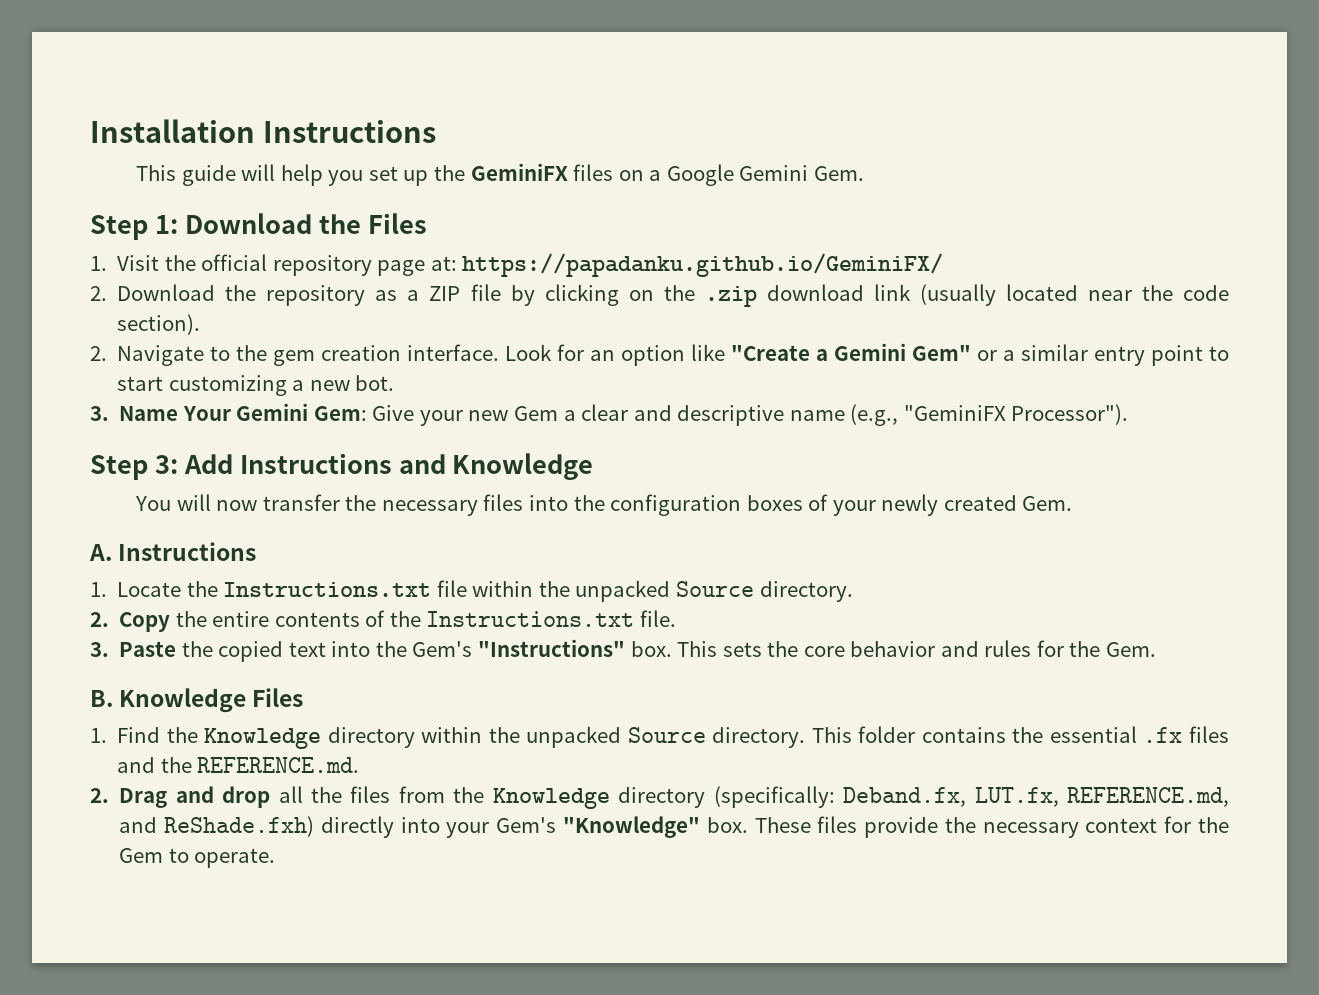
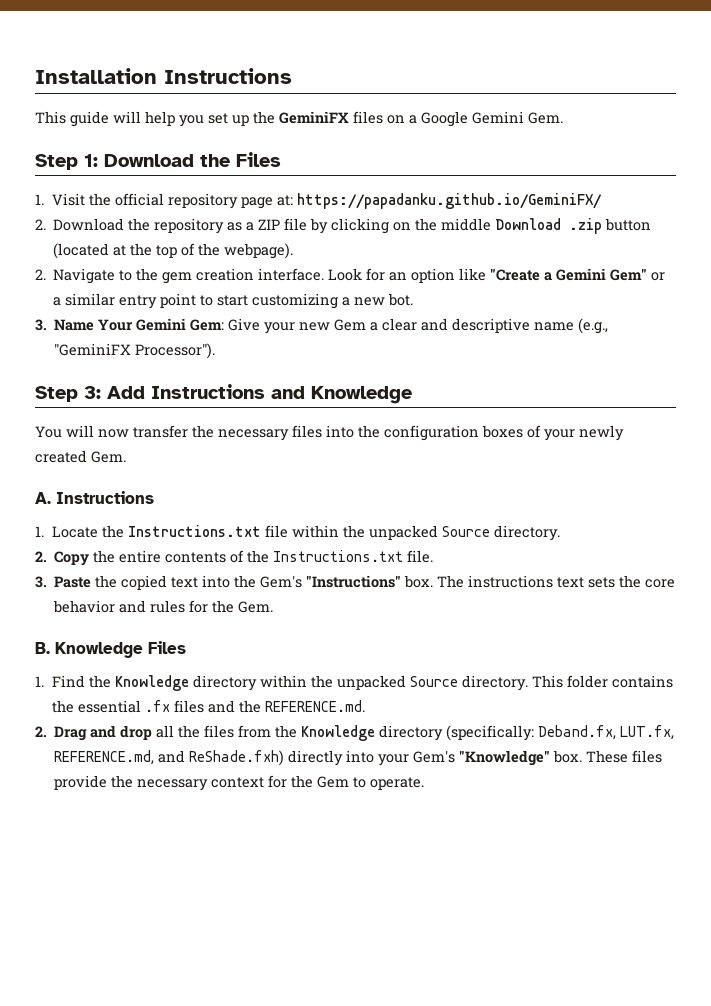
[704,284,1229,307] [117,314,201,335] .zip download link (usually located near the code section). -> [441,218,652,234] [53,243,294,259] middle Download .zip button (located at the top of the webpage).
[677,641,718,657] This -> [437,575,585,588] The instructions text

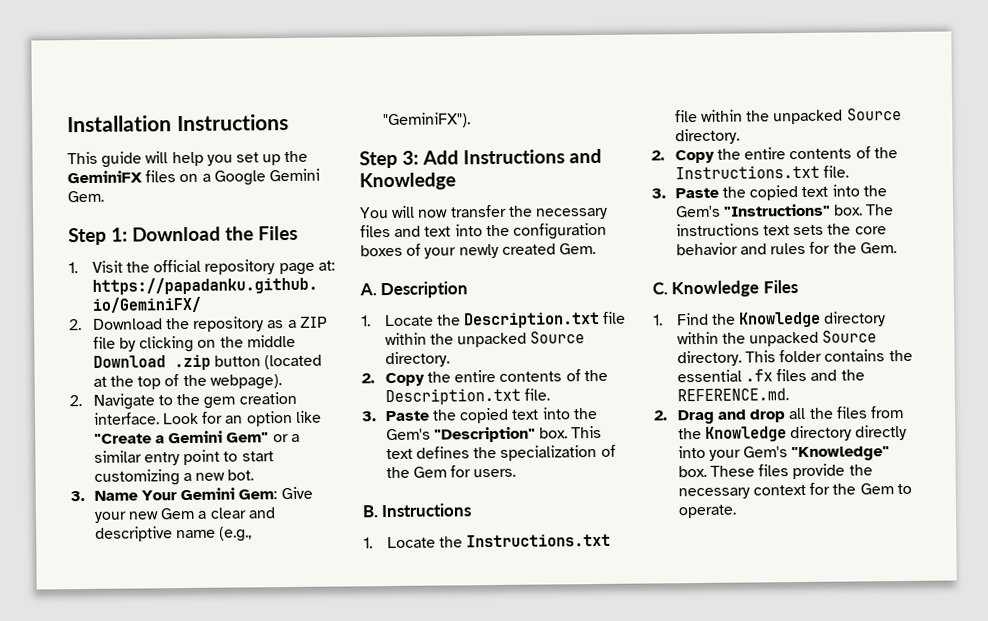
[54,343,216,359] "GeminiFX Processor"). -> [382,112,471,129] "GeminiFX").
(322, 431) none -> [394,225,452,237] and text
(51, 498) none -> [380,281,469,299] [361,311,627,329] [384,331,586,348] [384,351,450,368] [361,369,608,387] [384,387,551,406] [361,407,598,424] [385,425,603,443] [385,444,616,461] [385,465,517,479] [362,505,379,518] Description // 1. Locate the Description.txt file within the unpacked Source directory. // 2. Copy the entire contents of the Description.txt file. // 3. Paste the copied text into the Gem's "Description" box. This text defines the specialization of the Gem for users. // B.
[35,642,50,654] B. -> [652,282,668,295] C.
[446,725,675,741] [54,750,285,766] (specifically: Deband.fx, LUT.fx, REFERENCE.md, and ReShade.fxh) -> (853, 433) none

